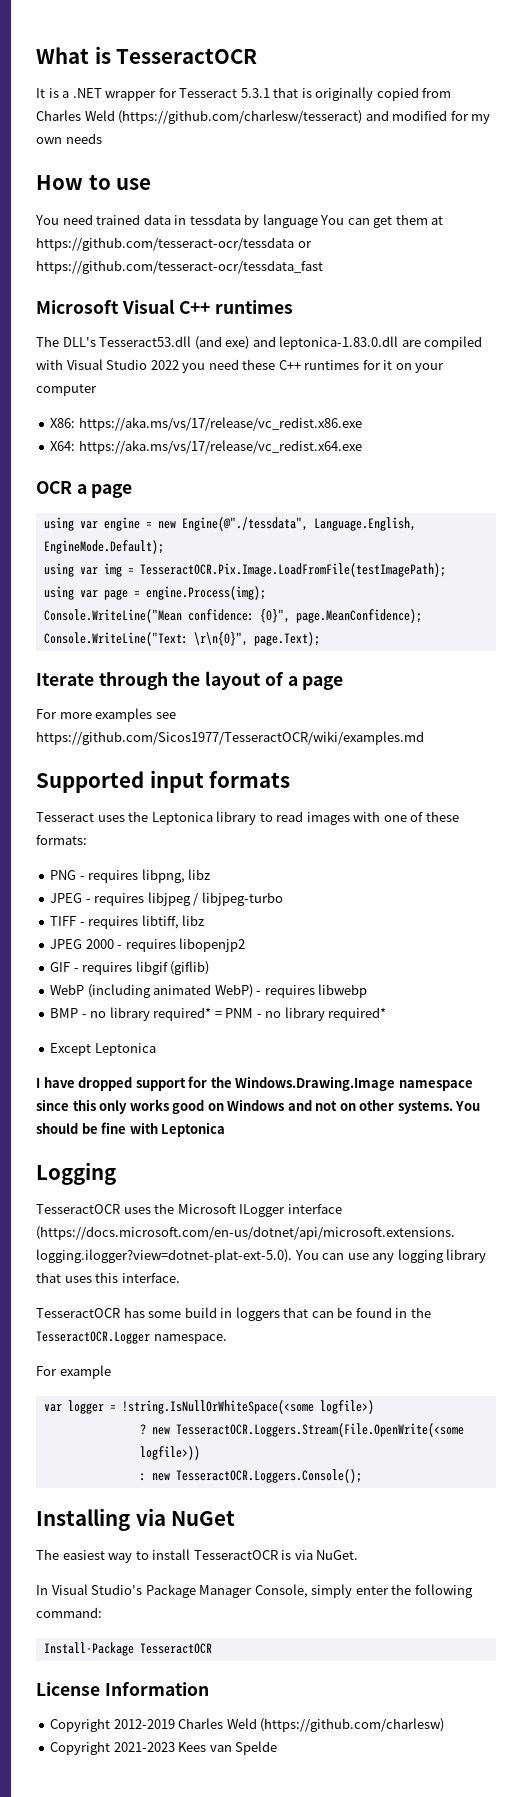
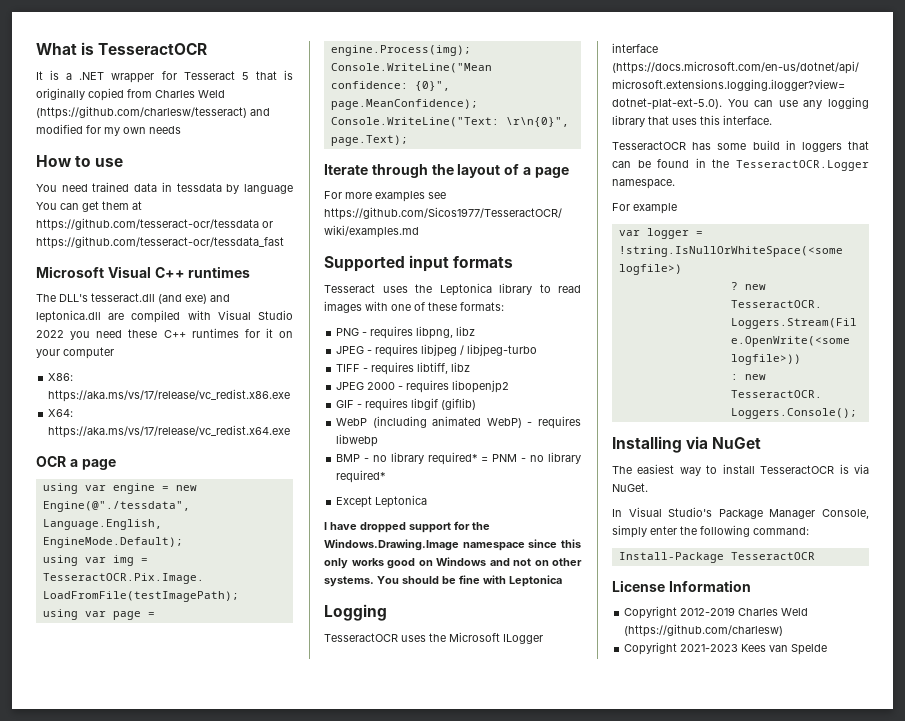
[240,88,270,98] 5.3.1 -> [241,72,249,80] 5
[99,336,192,347] Tesseract53.dll -> [91,293,155,302] tesseract.dll
[279,336,399,350] leptonica-1.83.0.dll -> [36,310,101,323] leptonica.dll

